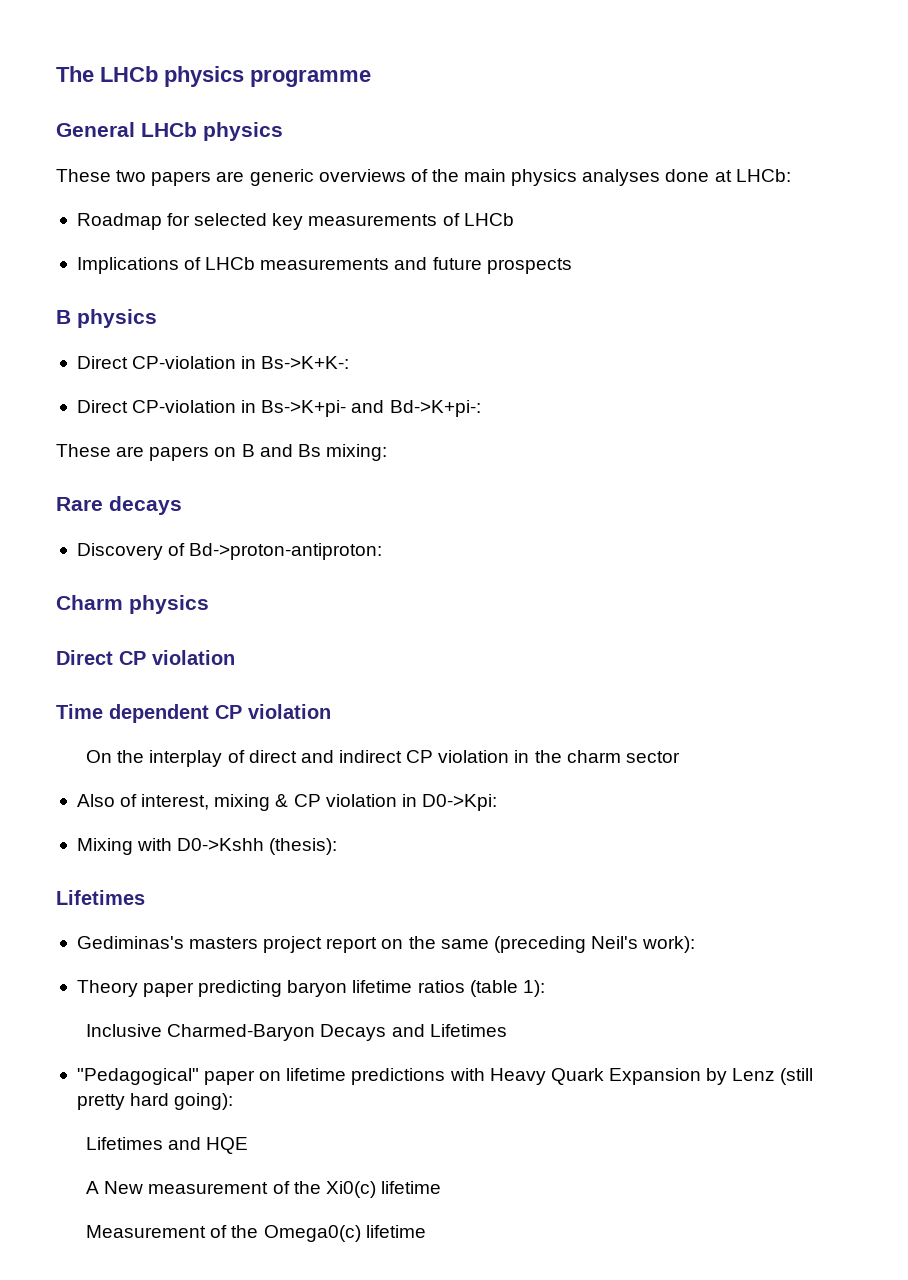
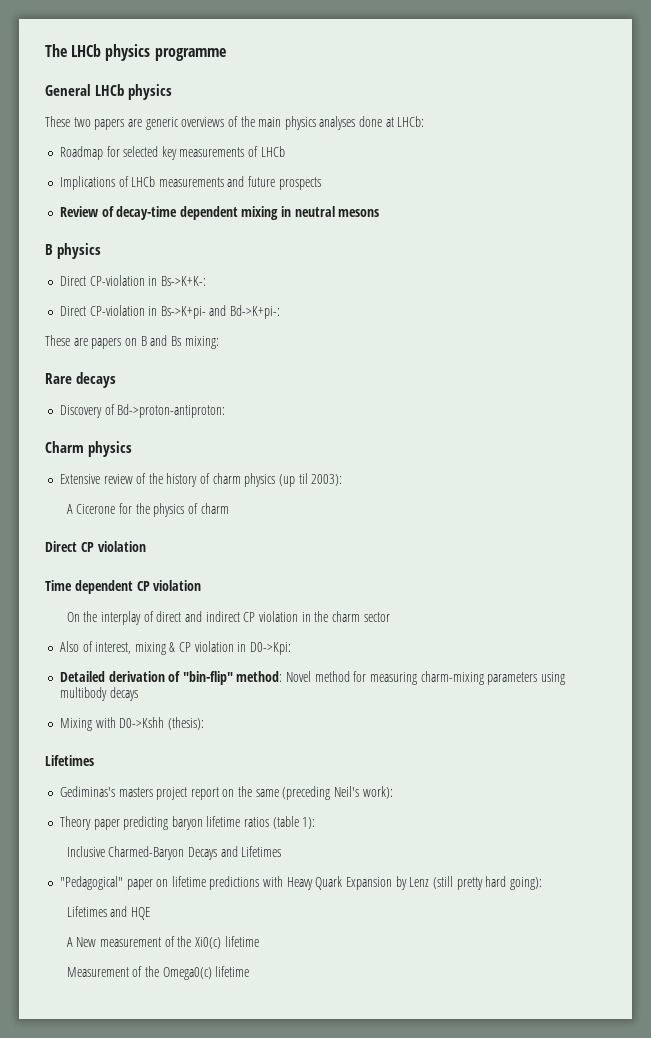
(572, 266) none -> [59,206,380,220] // Review of decay-time dependent mixing in neutral mesons
(209, 604) none -> [59,473,343,487] [66,503,229,517] // Extensive review of the history of charm physics (up til 2003): // A Cicerone for the physics of charm
(497, 802) none -> [59,671,565,685] [59,687,138,701] // Detailed derivation of "bin-flip" method: Novel method for measuring charm-mixing parameters using multibody decays

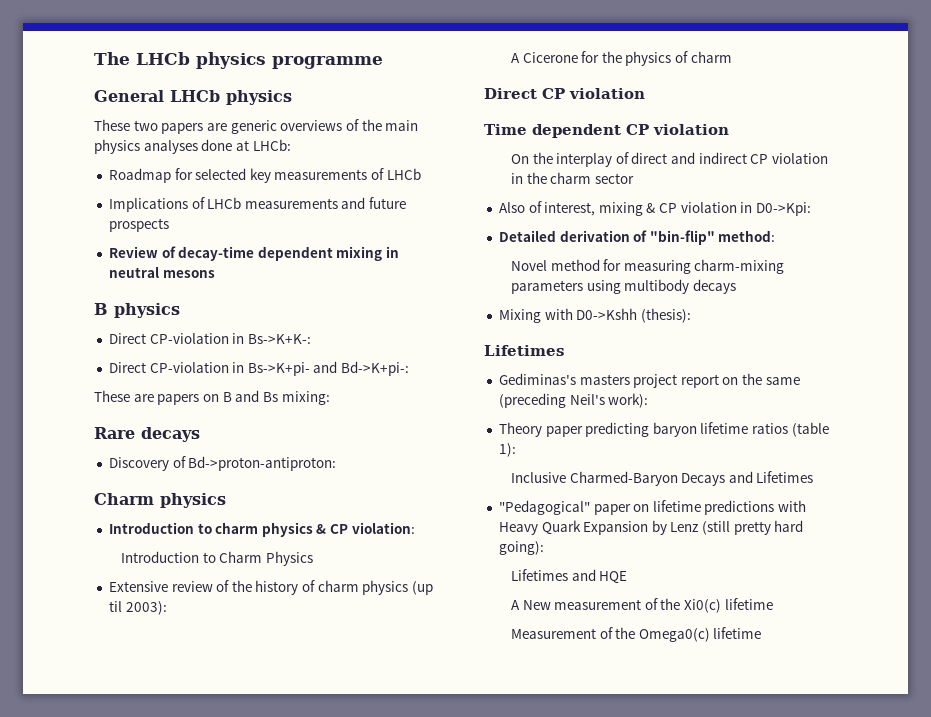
(133, 449) none -> [108,522,415,537] [120,551,313,566] // Introduction to charm physics & CP violation: // Introduction to Charm Physics
(283, 676) none -> (776, 236) //

